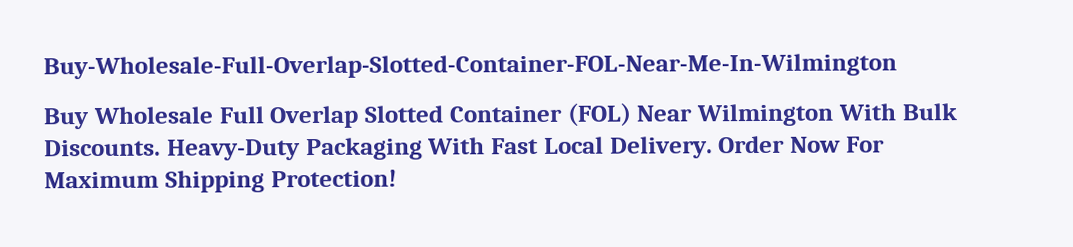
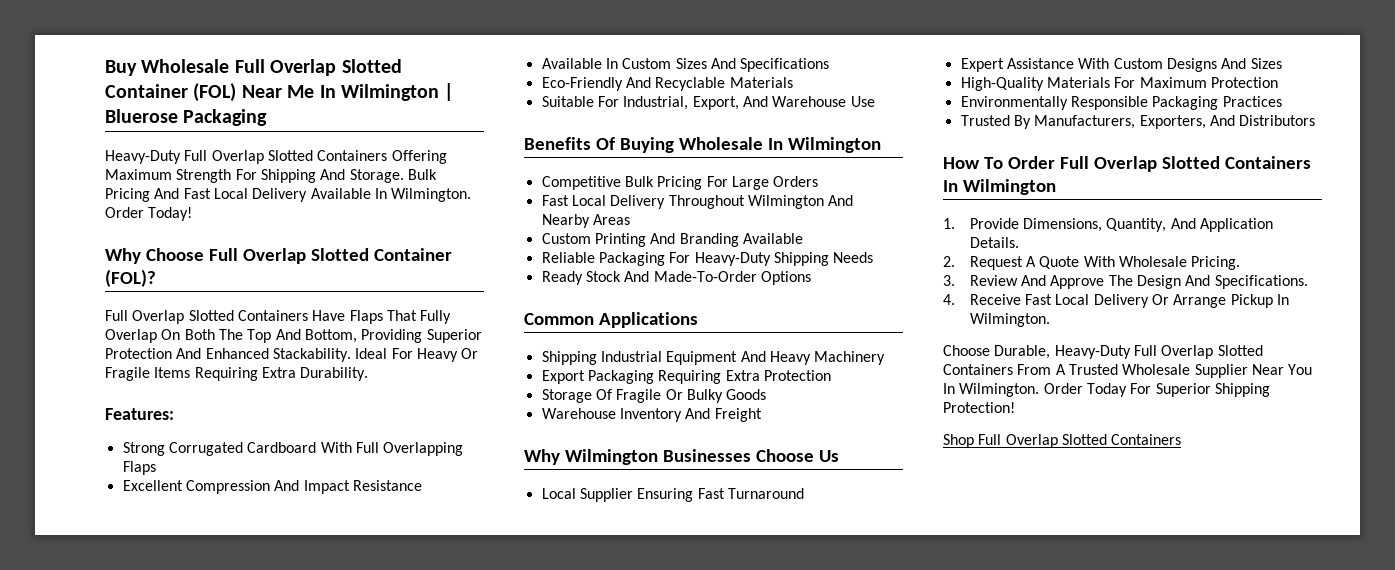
[43,53,897,80] Buy-Wholesale-Full-Overlap-Slotted-Container-FOL-Near-Me-In-Wilmington // -> (105, 68) none
[696,103,957,127] [44,135,885,161] [44,169,397,193] Wilmington With Bulk Discounts. Heavy-Duty Packaging With Fast Local Delivery. Order Now For Maximum Shipping Protection! -> [287,83,455,101] [105,109,268,126] [105,150,447,164] [105,169,437,183] [105,188,472,202] [105,207,193,221] [105,248,452,264] [105,269,156,287] [105,310,452,324] [105,329,482,343] [105,348,479,362] [105,367,369,381] [105,408,174,420] [122,442,464,456] [122,461,156,475] [122,480,422,494] [541,58,830,72] [541,77,793,91] [541,96,875,110] [524,137,881,153] [541,176,819,190] [541,195,854,209] [541,214,630,228] [541,233,803,247] [541,252,874,266] [541,271,811,285] [524,312,698,328] [541,351,886,365] [541,370,831,384] [541,389,767,403] [541,408,762,422] [524,449,839,465] [541,488,804,502] [960,58,1282,72] [960,77,1278,91] [960,96,1282,110] [960,115,1316,129] [943,156,1311,172] [943,179,1056,195] [943,218,1274,232] [969,237,1019,248] [943,256,1241,270] [943,275,1308,289] [943,294,1290,308] [969,313,1050,327] [943,345,1263,359] [943,364,1313,378] [943,383,1270,397] [943,402,1015,413] [943,434,1182,448] Me In Wilmington | Bluerose Packaging // Heavy-Duty Full Overlap Slotted Containers Offering Maximum Strength For Shipping And Storage. Bulk Pricing And Fast Local Delivery Available In Wilmington. Order Today! // Why Choose Full Overlap Slotted Container (FOL)? // Full Overlap Slotted Containers Have Flaps That Fully Overlap On Both The Top And Bottom, Providing Superior Protection And Enhanced Stackability. Ideal For Heavy Or Fragile Items Requiring Extra Durability. // Features: // Strong Corrugated Cardboard With Full Overlapping Flaps // Excellent Compression And Impact Resistance // Available In Custom Sizes And Specifications // Eco-Friendly And Recyclable Materials // Suitable For Industrial, Export, And Warehouse Use // Benefits Of Buying Wholesale In Wilmington // Competitive Bulk Pricing For Large Orders // Fast Local Delivery Throughout Wilmington And Nearby Areas // Custom Printing And Branding Available // Reliable Packaging For Heavy-Duty Shipping Needs // Ready Stock And Made-To-Order Options // Common Applications // Shipping Industrial Equipment And Heavy Machinery // Export Packaging Requiring Extra Protection // Storage Of Fragile Or Bulky Goods // Warehouse Inventory And Freight // Why Wilmington Businesses Choose Us // Local Supplier Ensuring Fast Turnaround // Expert Assistance With Custom Designs And Sizes // High-Quality Materials For Maximum Protection // Environmentally Responsible Packaging Practices // Trusted By Manufacturers, Exporters, And Distributors // How To Order Full Overlap Slotted Containers In Wilmington // 1. Provide Dimensions, Quantity, And Application Details. // 2. Request A Quote With Wholesale Pricing. // 3. Review And Approve The Design And Specifications. // 4. Receive Fast Local Delivery Or Arrange Pickup In Wilmington. // Choose Durable, Heavy-Duty Full Overlap Slotted Containers From A Trusted Wholesale Supplier Near You In Wilmington. Order Today For Superior Shipping Protection! // Shop Full Overlap Slotted Containers

